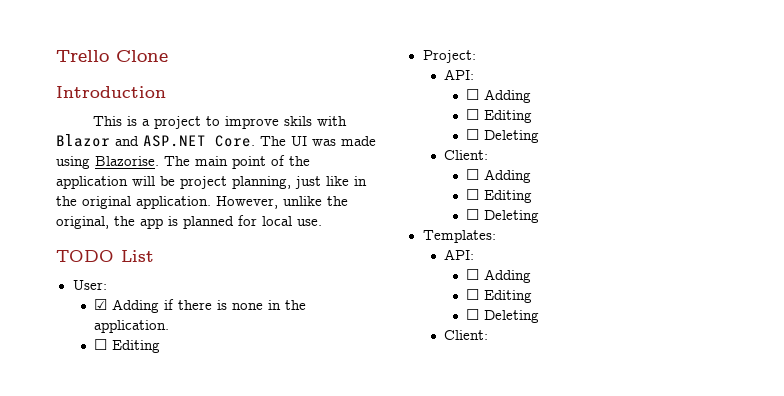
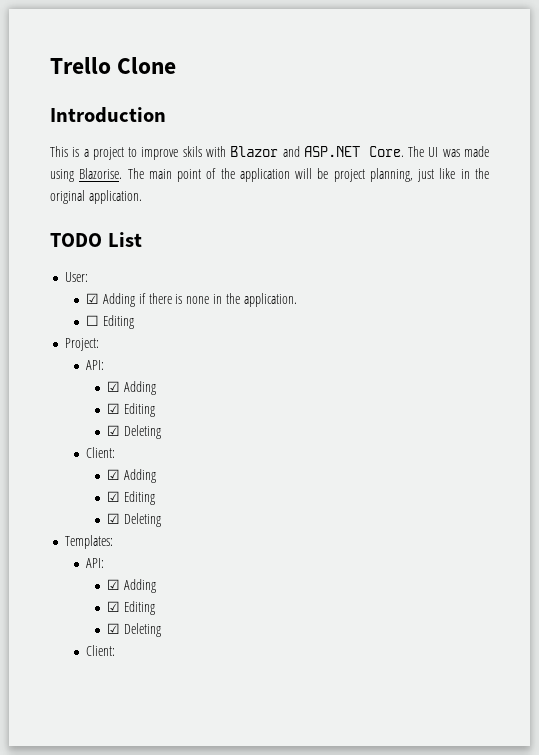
[216,196,348,209] [56,215,322,229] However, unlike the original, the app is planned for local use. -> (142, 197) none
[466,89,532,103] [466,109,533,123] [466,129,480,140] ☐ Adding // ☐ Editing // ☐ -> [107,381,157,395] [107,403,156,417] [107,425,121,436] ☑ Adding // ☑ Editing // ☑
[466,169,532,183] [466,189,533,203] [466,209,480,220] ☐ Adding // ☐ Editing // ☐ -> [107,469,157,483] [107,491,156,505] [107,513,121,524] ☑ Adding // ☑ Editing // ☑
[466,269,532,283] [466,289,533,303] [466,309,480,320] ☐ Adding // ☐ Editing // ☐ -> [107,579,157,593] [107,601,156,615] [107,623,121,634] ☑ Adding // ☑ Editing // ☑

